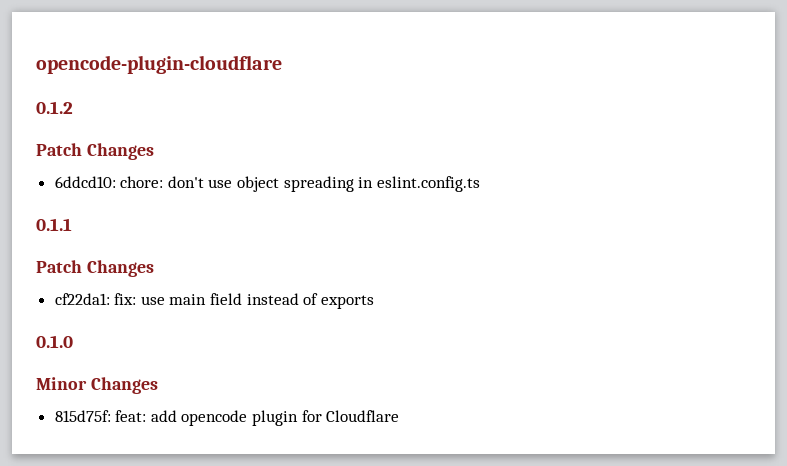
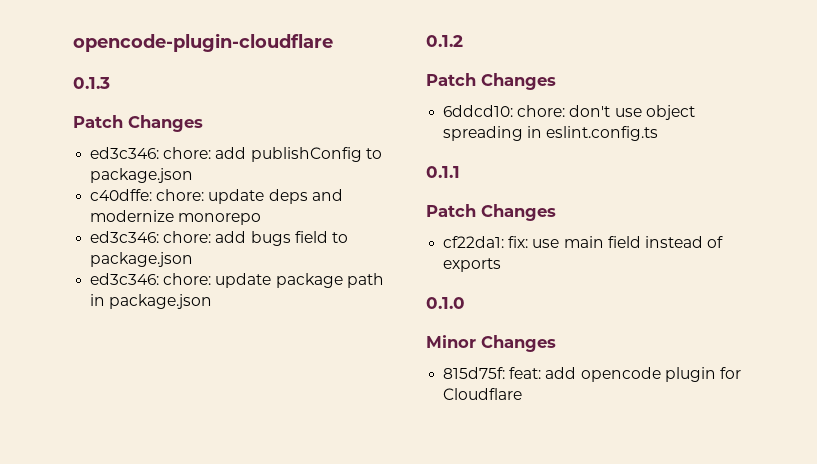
(282, 64) none -> [73,77,110,89] [73,115,203,132] [90,147,382,162] [90,168,194,183] [90,189,343,204] [90,210,262,225] [90,231,348,246] [90,252,194,267] [90,273,384,288] [90,294,213,309] // 0.1.3 // Patch Changes // ed3c346: chore: add publishConfig to package.json // c40dffe: chore: update deps and modernize monorepo // ed3c346: chore: add bugs field to package.json // ed3c346: chore: update package path in package.json

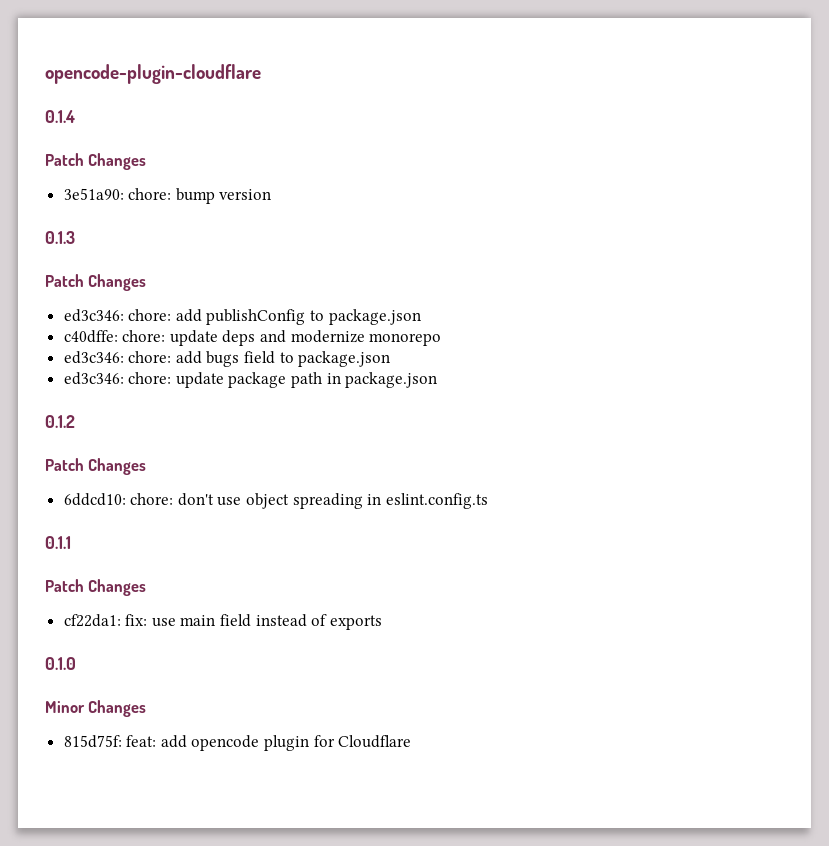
(333, 42) none -> [45,110,75,123] [45,153,147,170] [63,188,272,204] // 0.1.4 // Patch Changes // 3e51a90: chore: bump version

